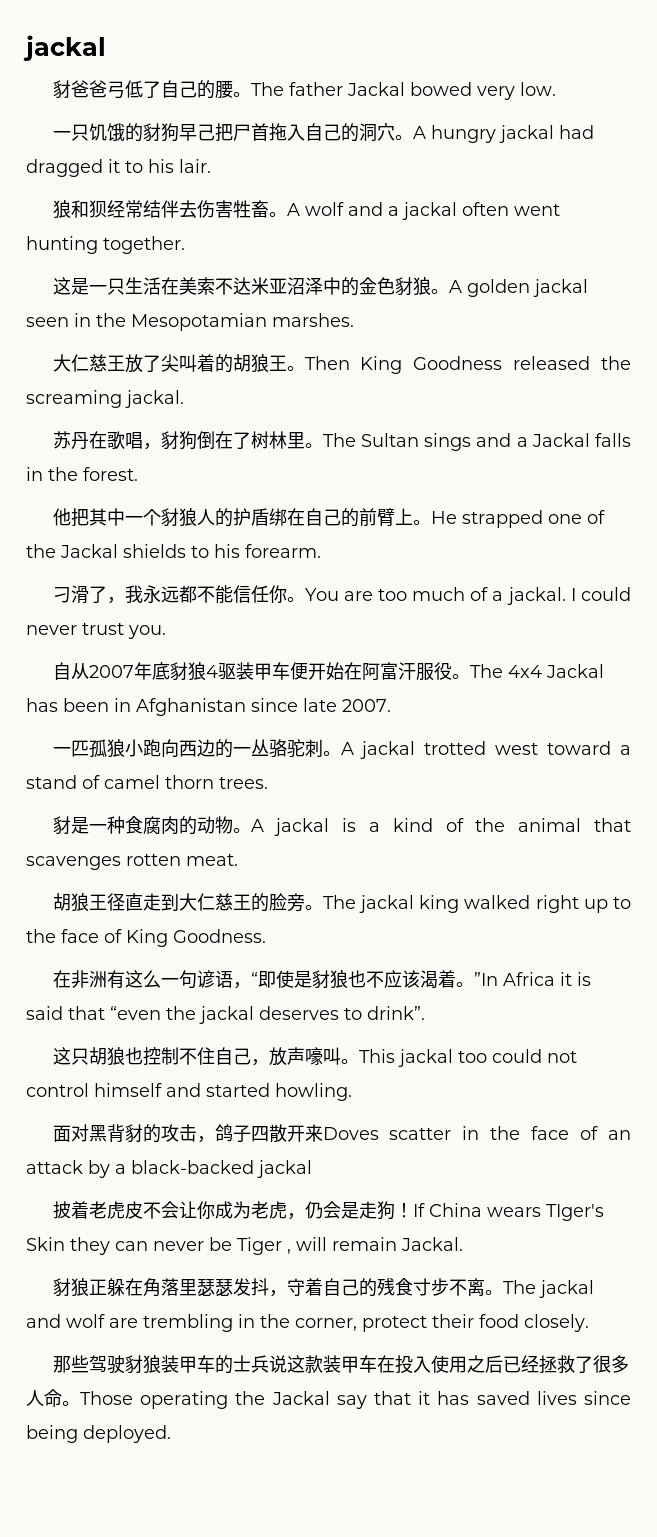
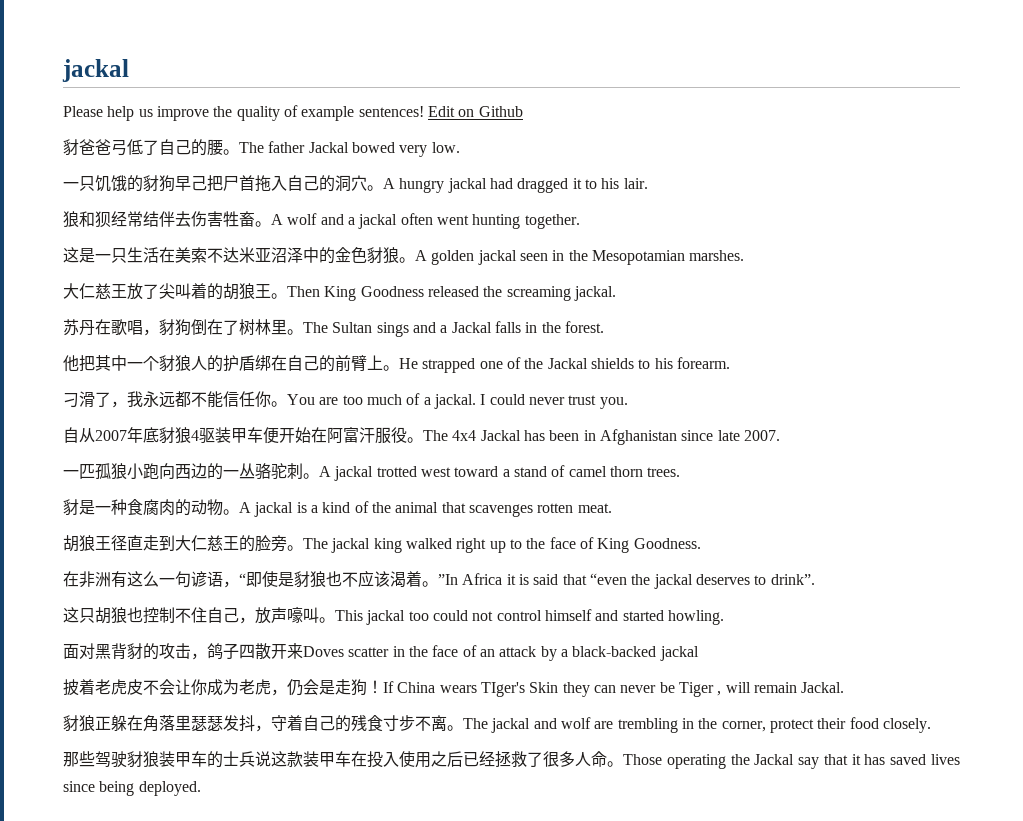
[23,35,106,61] jackal -> [62,59,129,82] [63,105,523,121] jackal // Please help us improve the quality of example sentences! Edit on Github

